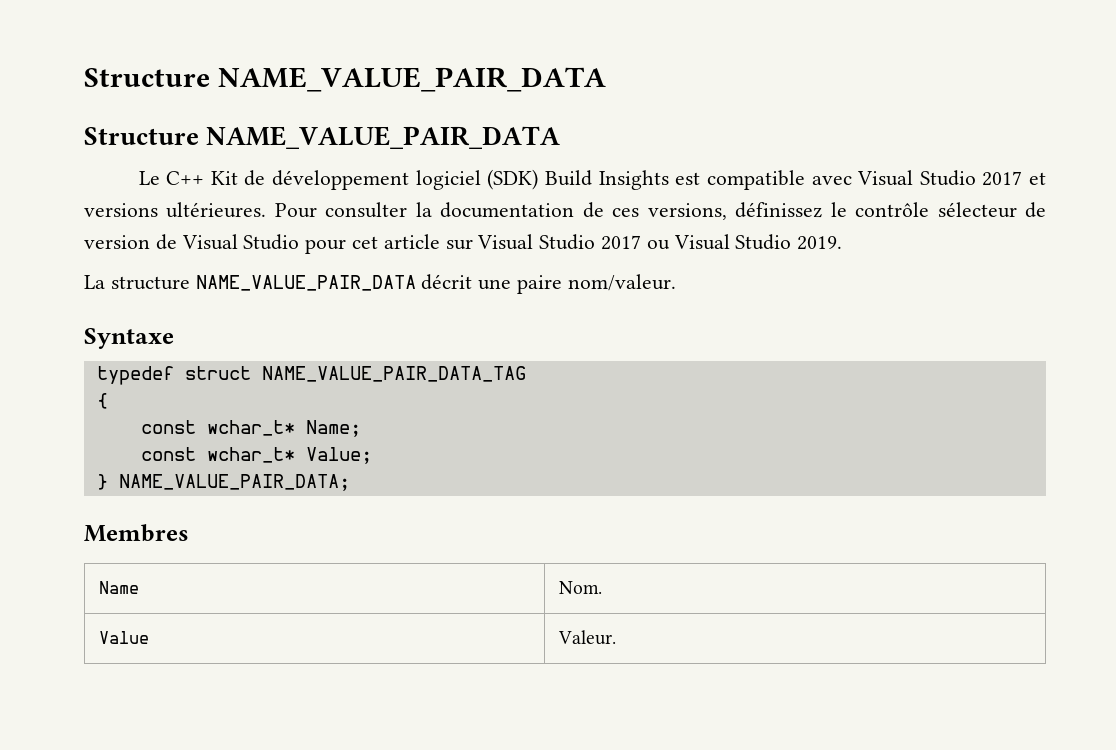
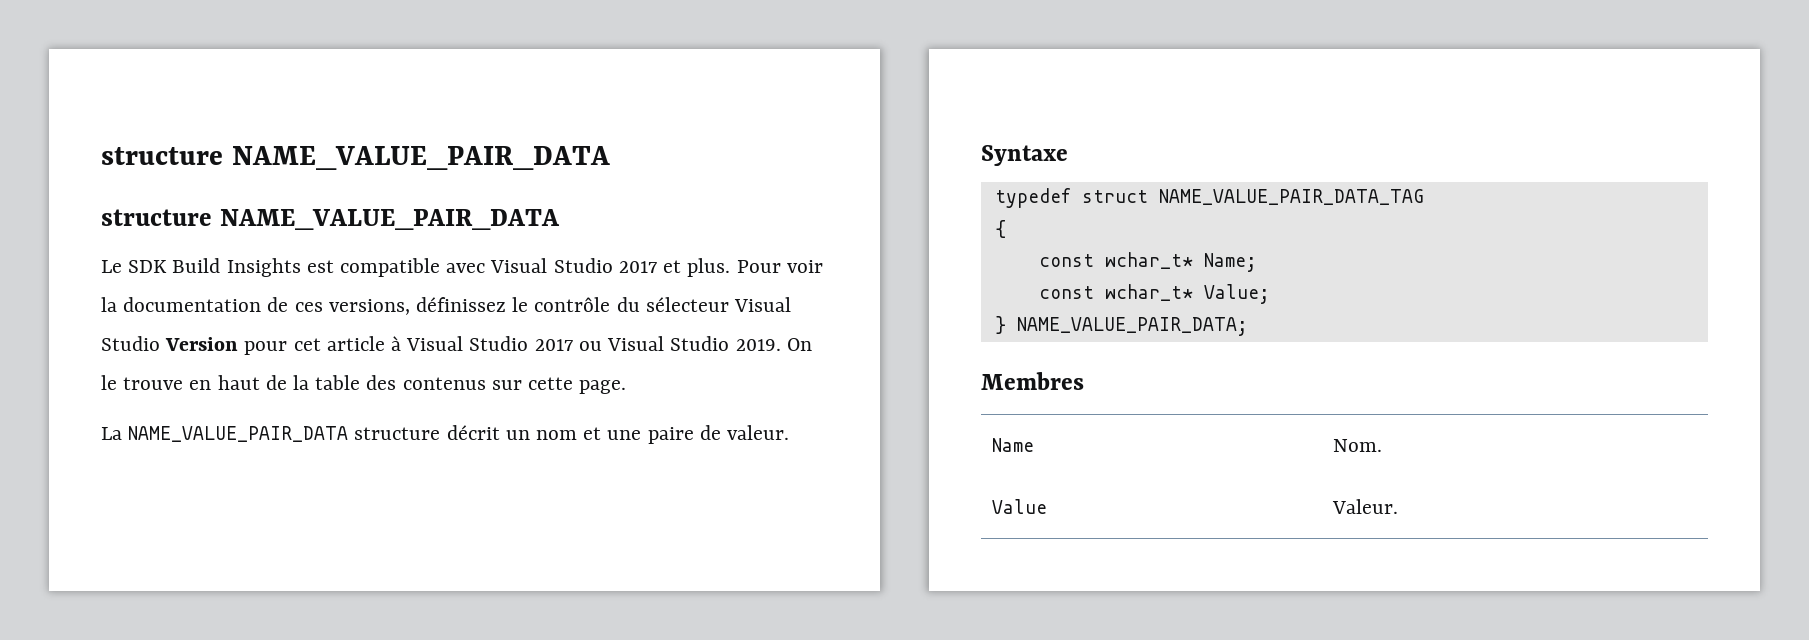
[84,67,606,92] [84,127,199,145] Structure NAME_VALUE_PAIR_DATA // Structure -> [101,146,610,170] [101,209,212,226] structure NAME_VALUE_PAIR_DATA // structure
[166,169,539,190] C++ Kit de développement logiciel (SDK) -> [128,260,168,273] SDK
[84,202,408,218] versions ultérieures. Pour consulter -> [687,258,823,277] plus. Pour voir
[937,202,1046,218] [84,234,300,250] sélecteur de version de Visual Studio -> [616,297,792,312] [101,336,239,351] du sélecteur Visual Studio Version
[445,239,473,250] sur -> [391,336,402,351] à
[84,274,676,294] // La structure NAME_VALUE_PAIR_DATA décrit une paire nom/valeur. -> [786,338,812,351] [101,375,627,394] [101,425,790,444] On le trouve en haut de la table des contenus sur cette page. // La NAME_VALUE_PAIR_DATA structure décrit un nom et une paire de valeur.

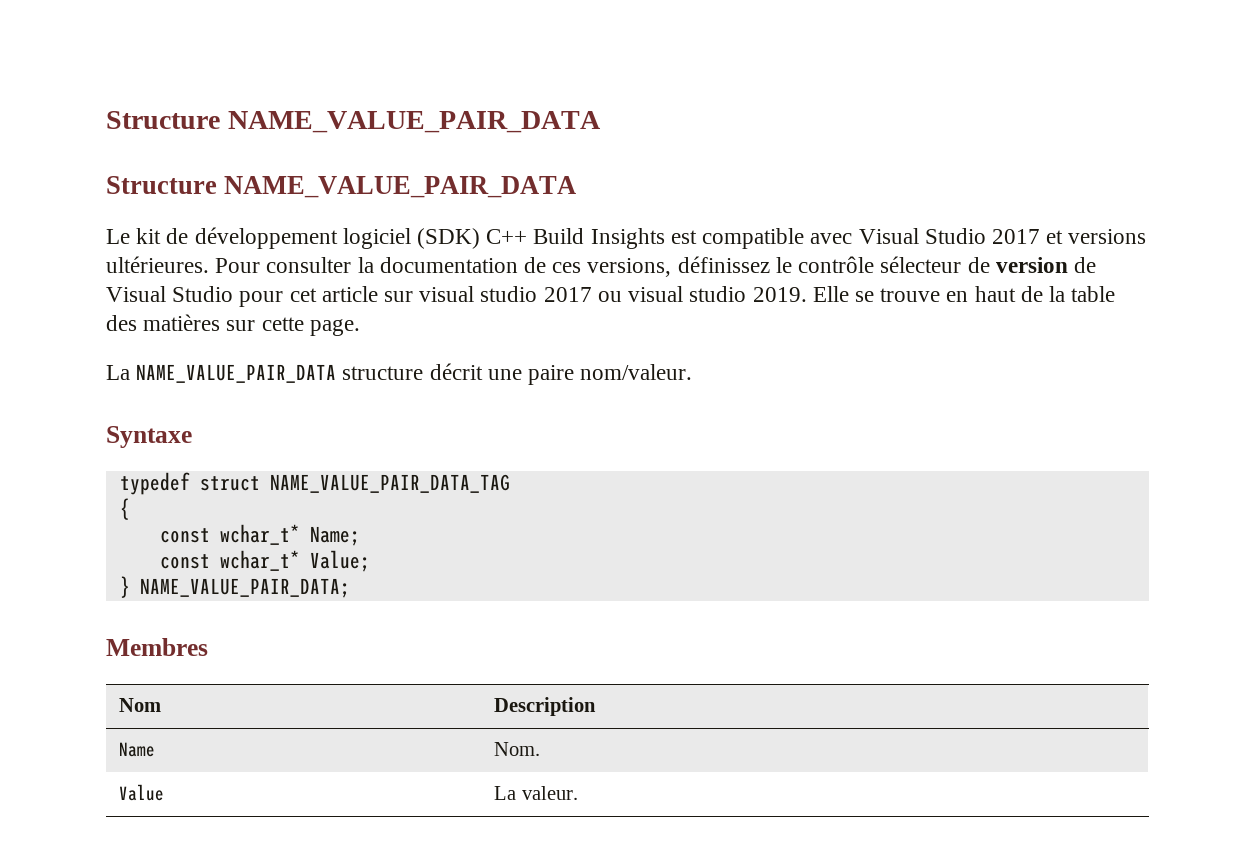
[101,146,610,170] [101,209,212,226] structure NAME_VALUE_PAIR_DATA // structure -> [106,111,601,133] [106,176,217,194] Structure NAME_VALUE_PAIR_DATA // Structure
[128,260,168,273] SDK -> [136,227,528,249] kit de développement logiciel (SDK) C++
[687,258,823,277] plus. Pour voir -> [1068,229,1147,244] [106,256,352,273] versions ultérieures. Pour consulter
[616,297,792,312] [101,336,239,351] du sélecteur Visual Studio Version -> [880,256,1096,273] [106,286,234,302] sélecteur de version de Visual Studio
[391,336,812,351] [101,375,117,390] à Visual Studio 2017 ou Visual Studio 2019. On le -> [384,286,874,302] sur visual studio 2017 ou visual studio 2019. Elle se
[402,377,486,390] contenus -> [143,314,221,331] matières
[505,425,790,444] un nom et une paire de valeur. -> [487,364,693,385] une paire nom/valeur.
(1084, 381) none -> [119,698,162,712] [494,697,597,716] // Nom | Description
[1332,499,1399,514] Valeur. -> [494,786,578,800] La valeur.

